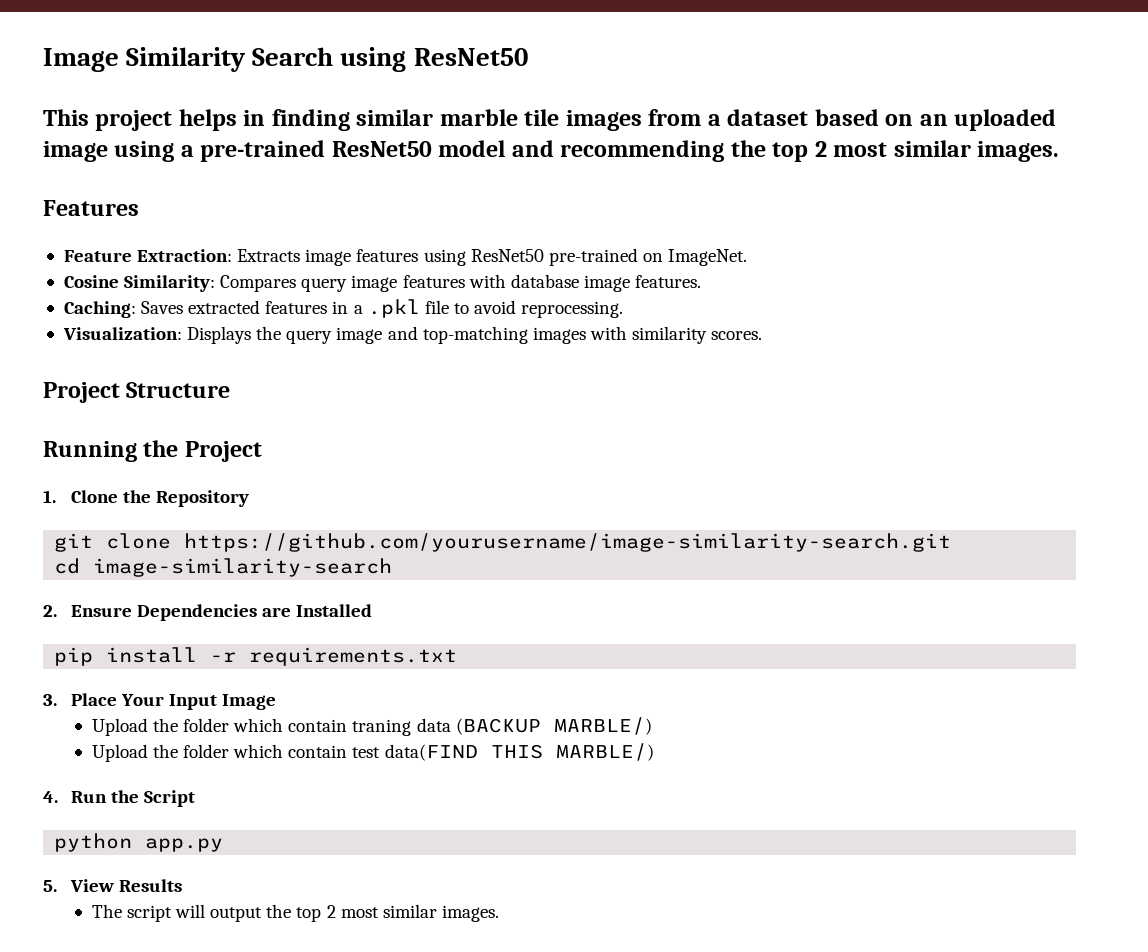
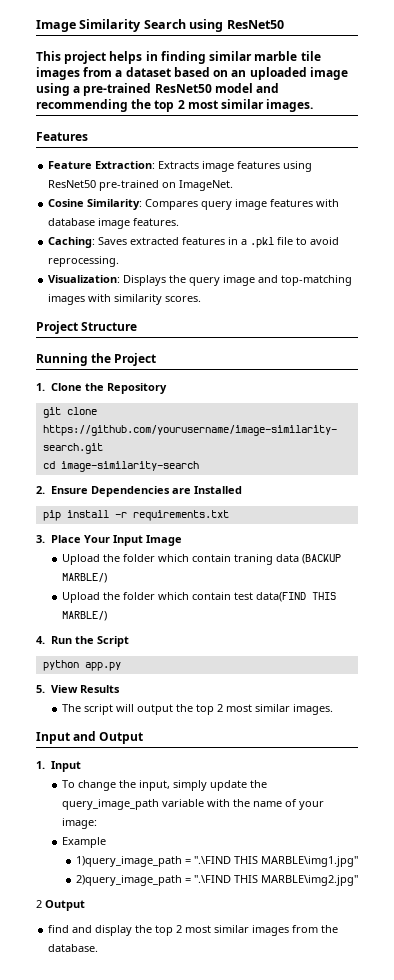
(499, 913) none -> [36,731,144,744] [36,761,81,772] [61,780,267,791] [61,799,324,810] [61,818,97,829] [61,837,106,848] [75,856,358,867] [75,875,358,886] [36,900,85,911] [48,925,339,936] [48,944,99,952] // Input and Output // 1. Input // To change the input, simply update the query_image_path variable with the name of your image: // Example // 1)query_image_path = ".\FIND THIS MARBLE\img1.jpg" // 2)query_image_path = ".\FIND THIS MARBLE\img2.jpg" // 2 Output // find and display the top 2 most similar images from the database.

